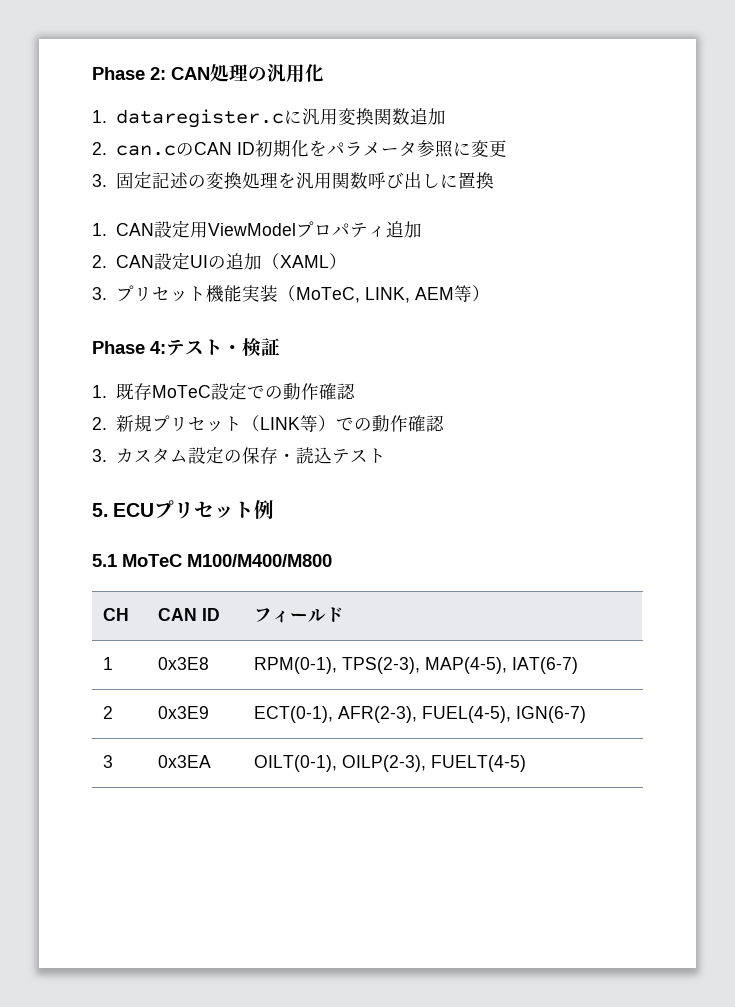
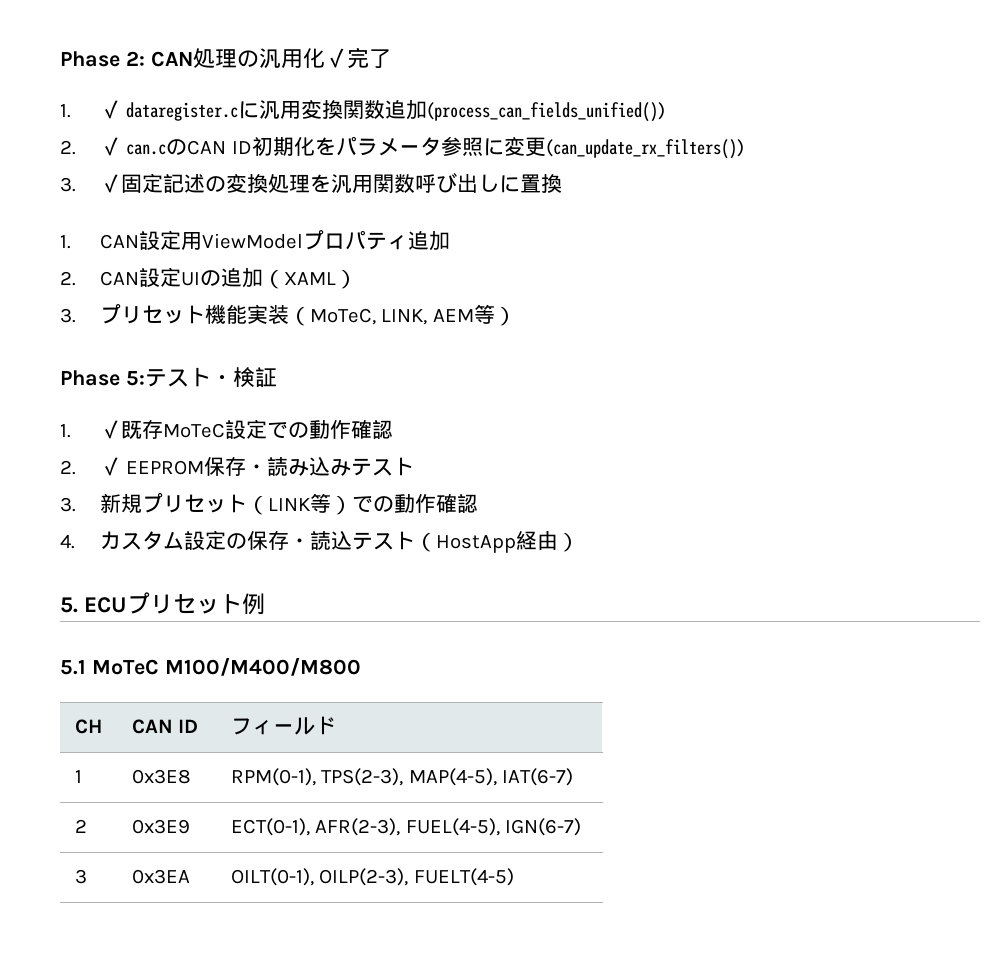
[92,110,107,123] // 1. -> [324,47,391,69] [60,100,121,119] ✓完了 // 1. ✓
[92,142,107,155] // 2. -> [427,102,666,122] [60,137,121,156] (process_can_fields_unified()) // 2. ✓
[92,174,107,187] // 3. -> [546,139,745,159] [60,174,121,193] (can_update_rx_filters()) // 3. ✓
[150,341,166,354] 4: -> [125,371,145,386] 5:
(107, 391) none -> [99,420,121,439] ✓
(107, 423) none -> [99,456,415,476] [60,497,76,512] ✓ EEPROM保存・読み込みテスト // 3.
[92,449,107,462] 3. -> [60,534,75,549] 4.
(386, 456) none -> [414,531,579,553] （HostApp経由）

